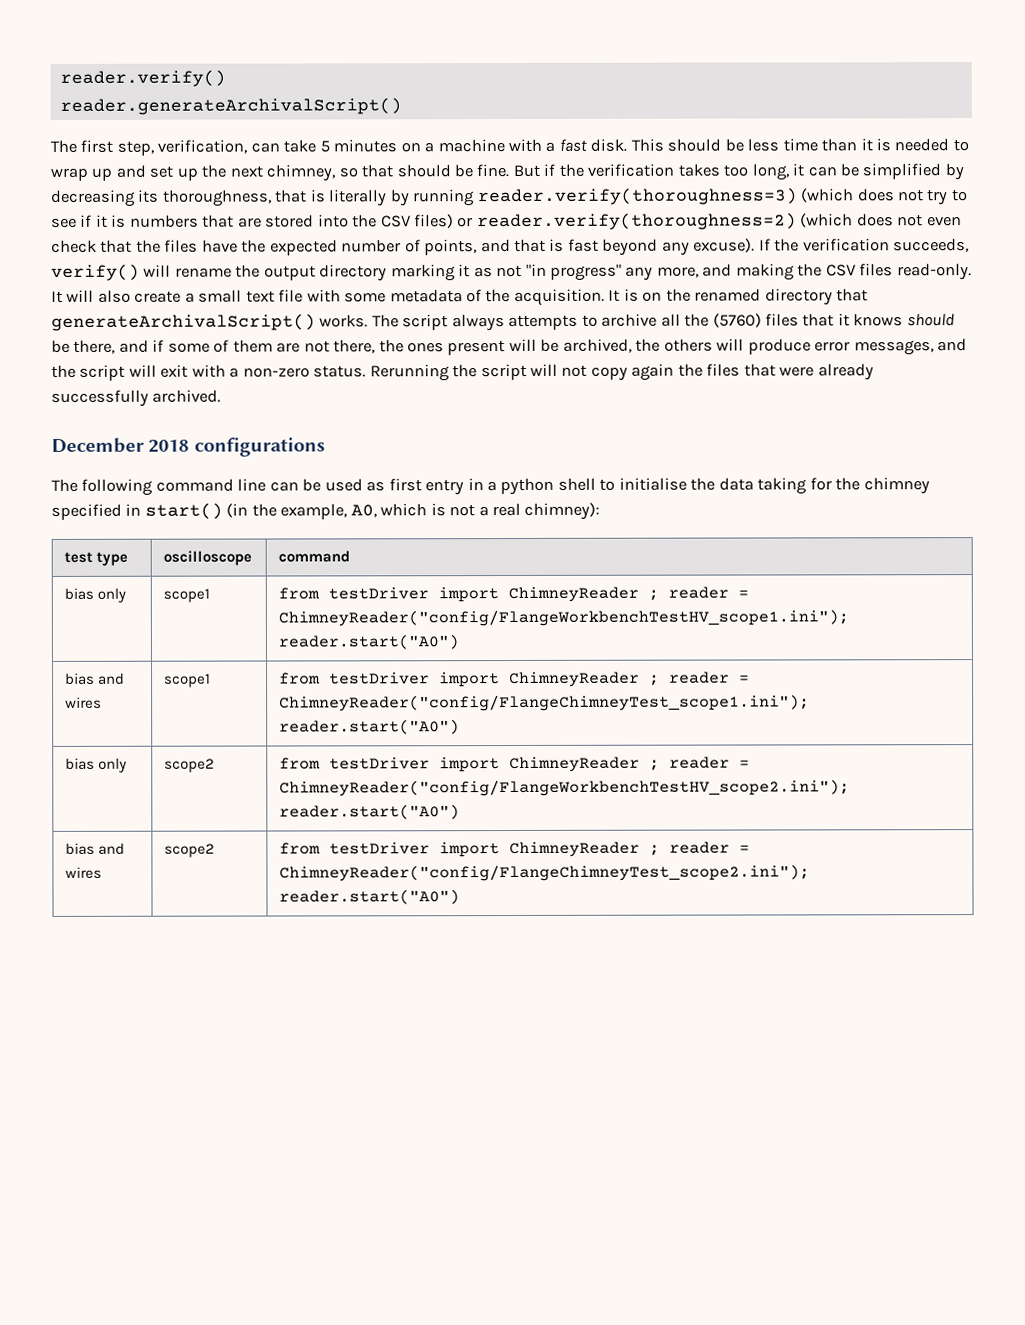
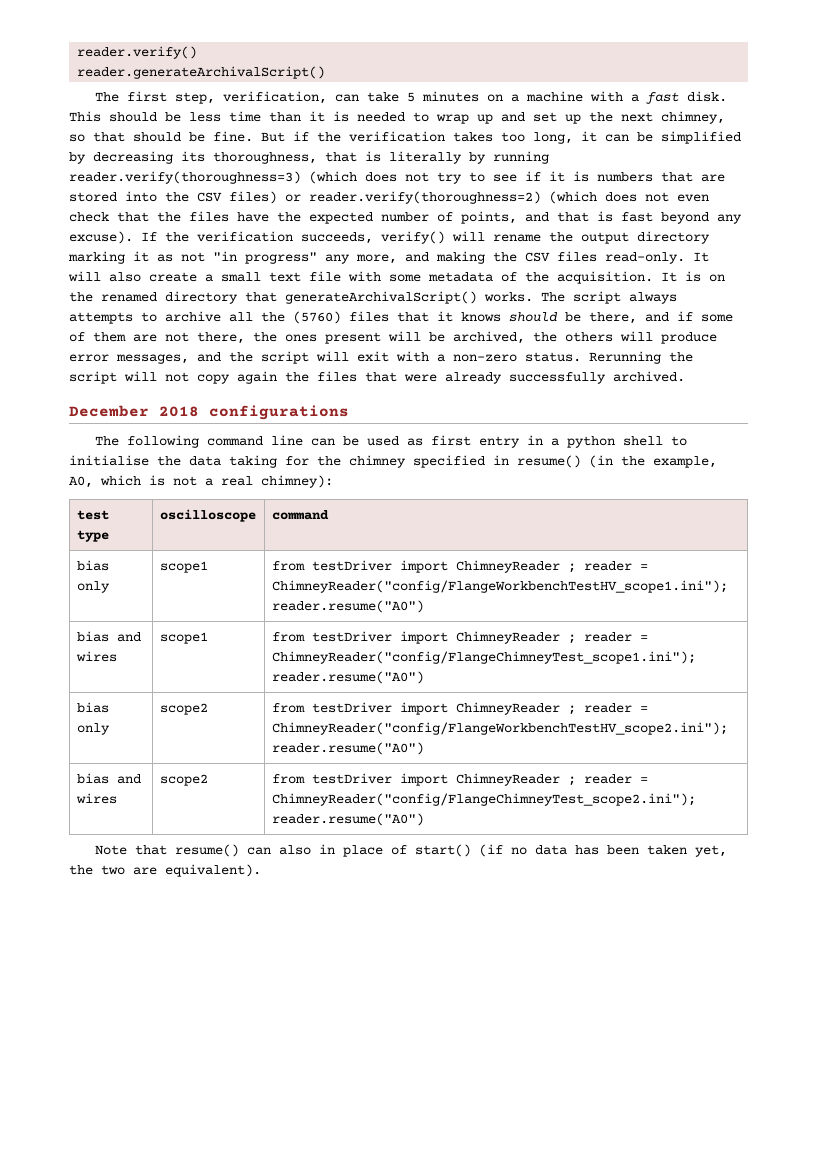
[144,502,223,520] start() -> [517,455,581,468] resume()
[277,634,459,650] reader.start("A0") -> [271,600,424,613] reader.resume("A0")
[278,719,460,735] reader.start("A0") -> [271,671,424,684] reader.resume("A0")
[278,804,460,820] reader.start("A0") -> [271,742,424,755] reader.resume("A0")
[278,889,460,905] reader.start("A0") -> [271,813,424,826] [95,844,728,857] [69,864,261,877] reader.resume("A0") // Note that resume() can also in place of start() (if no data has been taken yet, the two are equivalent).

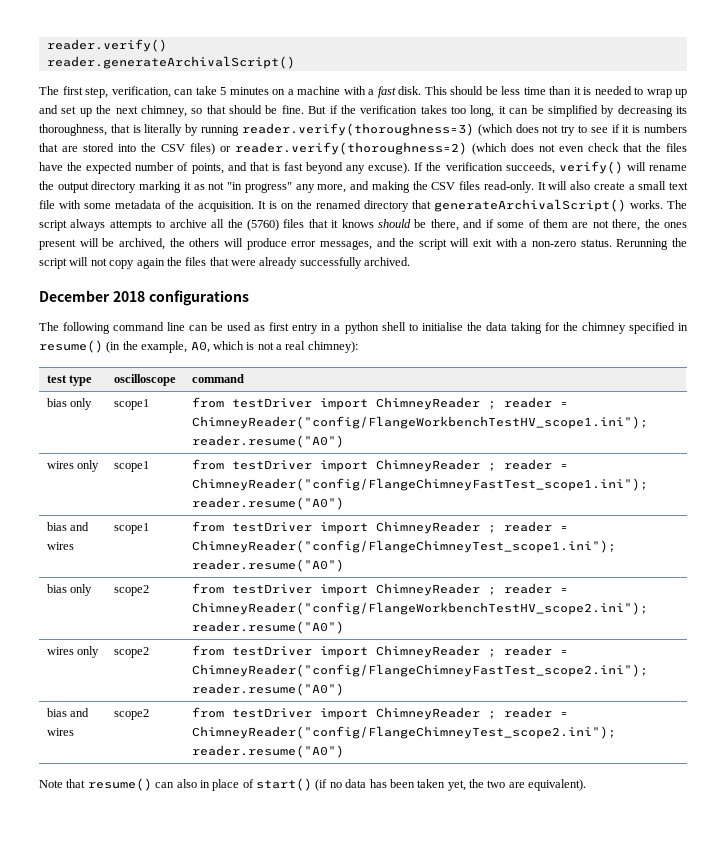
(424, 606) none -> [46,460,99,472] [113,461,149,472] [191,459,568,472] [191,478,648,491] [191,497,344,510] // wires only | scope1 | from testDriver import ChimneyReader ; reader = ChimneyReader("config/FlangeChimneyFastTest_scope1.ini"); reader.resume("A0")
(424, 748) none -> [46,646,99,658] [113,647,149,658] [191,645,568,658] [191,664,648,677] [191,683,344,696] // wires only | scope2 | from testDriver import ChimneyReader ; reader = ChimneyReader("config/FlangeChimneyFastTest_scope2.ini"); reader.resume("A0")

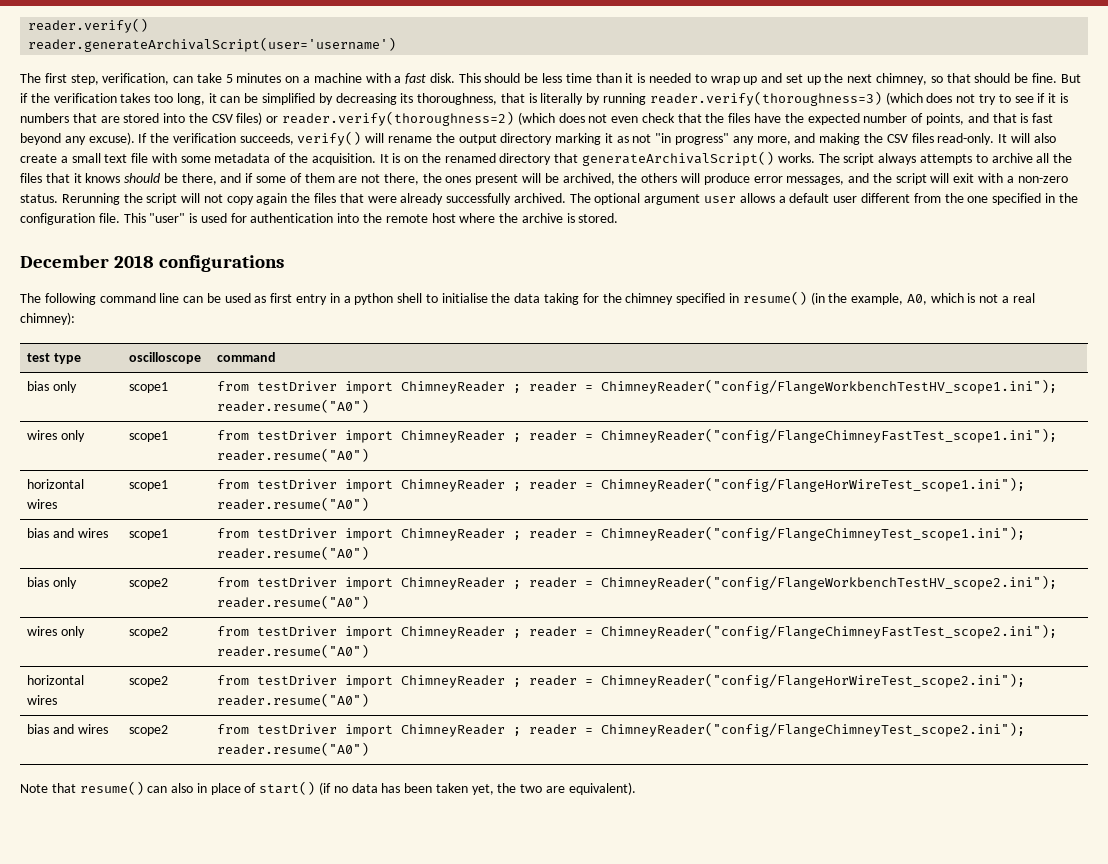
[46,56,295,69] reader.generateArchivalScript() -> [28,37,397,52] reader.generateArchivalScript(user='username')
[246,219,279,231] (5760) -> (1073, 158) none
(411, 261) none -> [569,193,1078,205] [20,213,619,225] The optional argument user allows a default user different from the one specified in the configuration file. This "user" is used for authentication into the remote host where the archive is stored.
(344, 503) none -> [27,479,85,489] [27,499,58,509] [129,480,169,491] [217,477,1026,492] [217,497,370,511] // horizontal wires | scope1 | from testDriver import ChimneyReader ; reader = ChimneyReader("config/FlangeHorWireTest_scope1.ini"); reader.resume("A0")
(344, 689) none -> [27,675,85,685] [27,695,58,705] [129,676,169,687] [217,673,1026,688] [217,693,370,707] // horizontal wires | scope2 | from testDriver import ChimneyReader ; reader = ChimneyReader("config/FlangeHorWireTest_scope2.ini"); reader.resume("A0")

